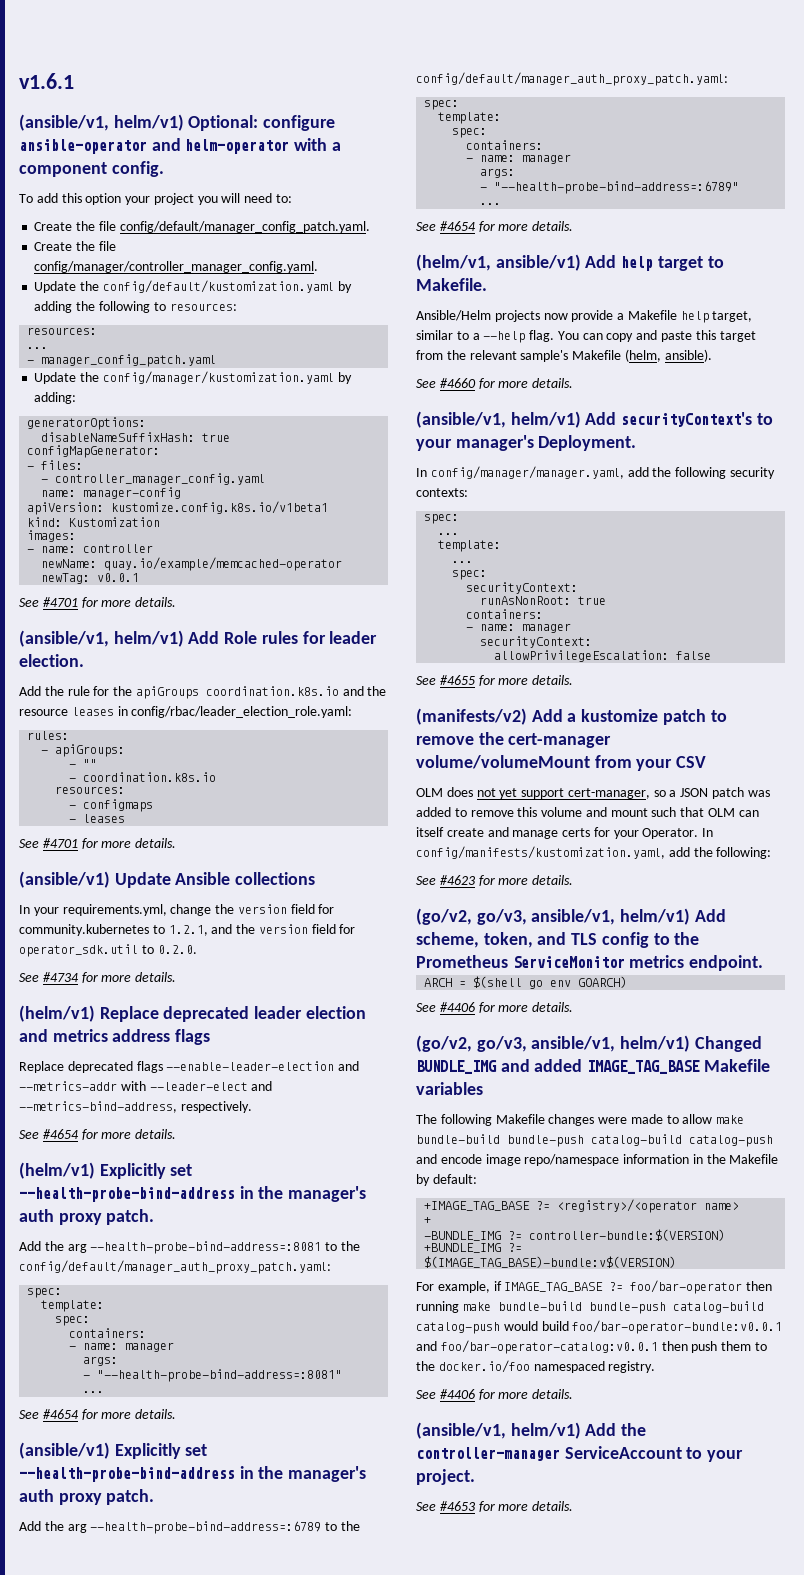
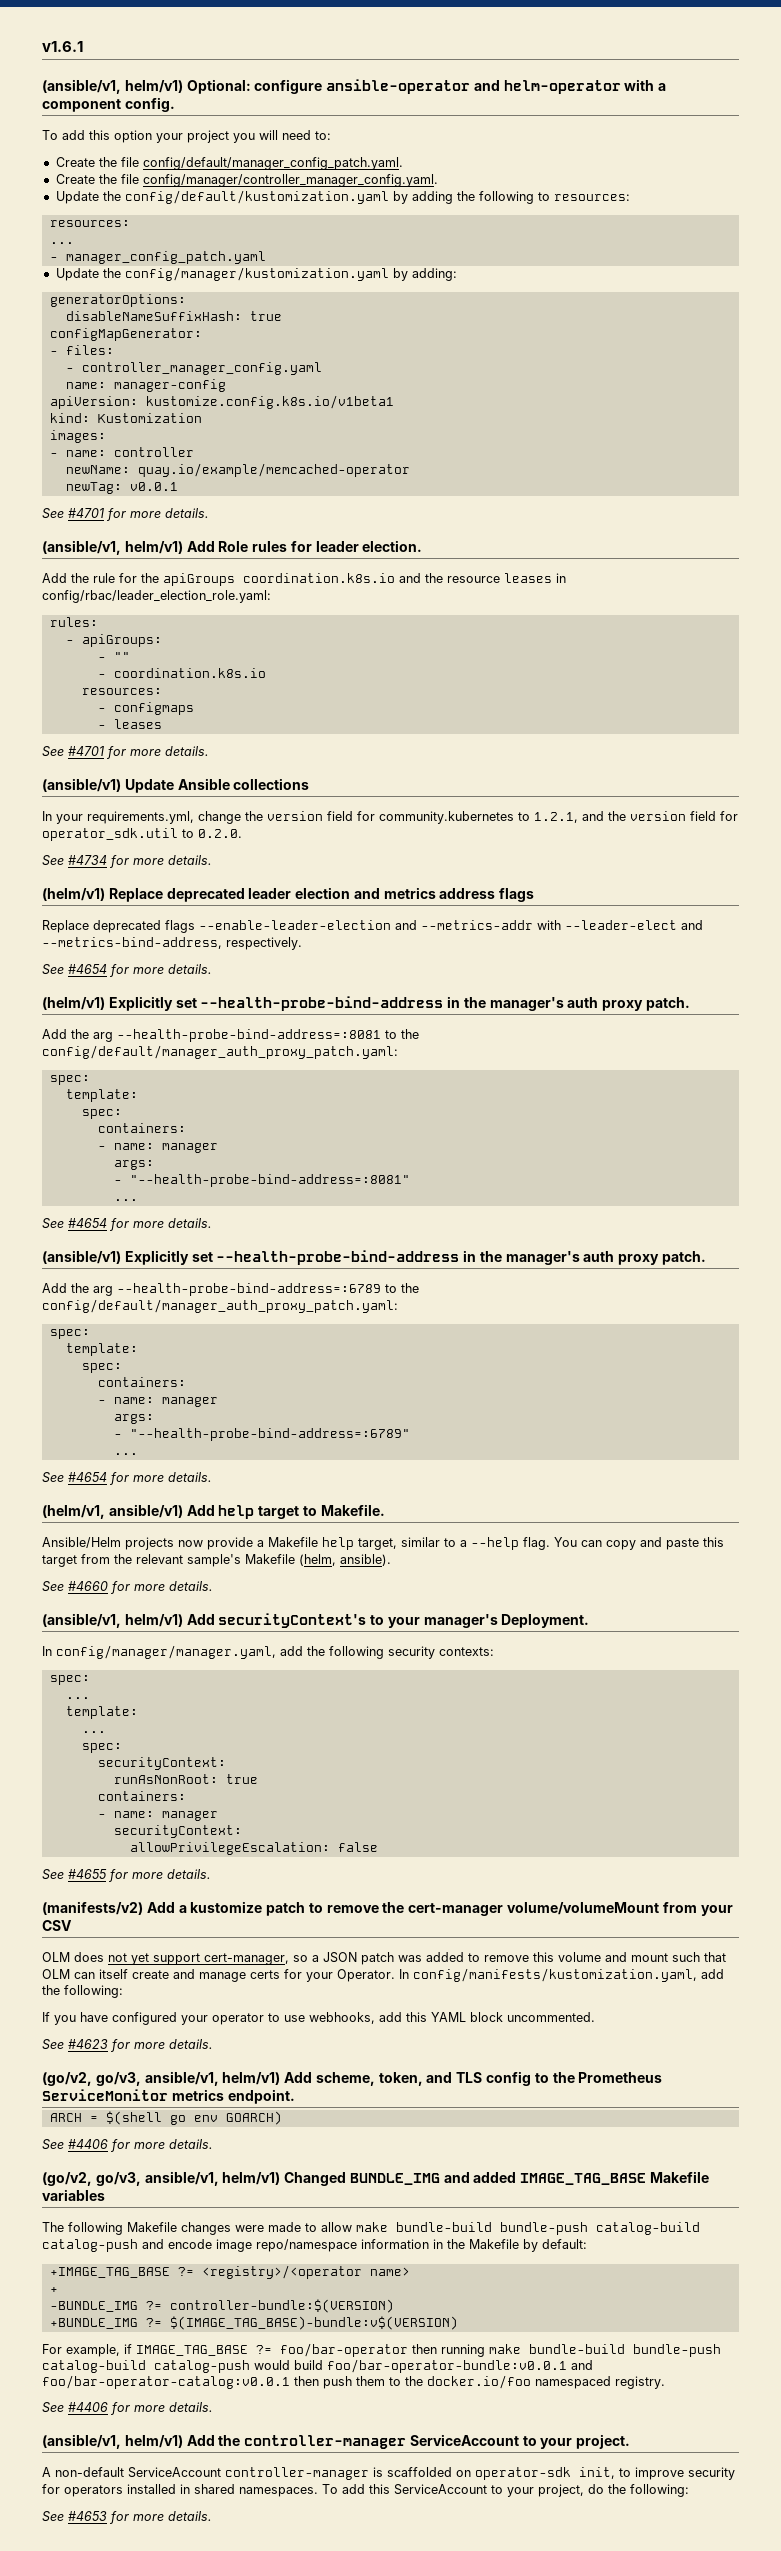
(772, 853) none -> [42,2012,595,2025] // If you have configured your operator to use webhooks, add this YAML block uncommented.
(475, 1477) none -> [42,2467,735,2480] [42,2484,689,2497] // A non-default ServiceAccount controller-manager is scaffolded on operator-sdk init, to improve security for operators installed in shared namespaces. To add this ServiceAccount to your project, do the following:

